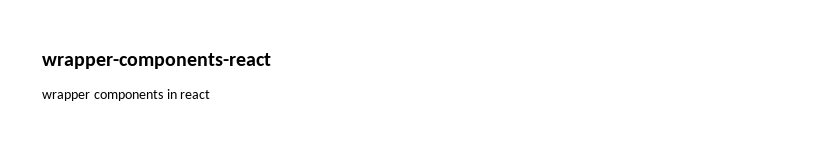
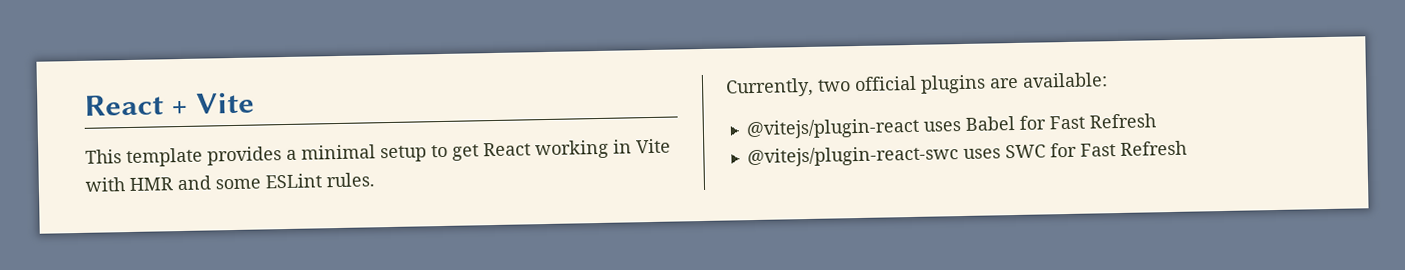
[42,53,271,69] [42,89,211,101] wrapper-components-react // wrapper components in react -> [84,91,255,116] [85,138,671,168] [85,172,375,192] [725,72,1108,98] [745,113,1156,140] [746,140,1187,168] React + Vite // This template provides a minimal setup to get React working in Vite with HMR and some ESLint rules. // Currently, two official plugins are available: // @vitejs/plugin-react uses Babel for Fast Refresh // @vitejs/plugin-react-swc uses SWC for Fast Refresh

